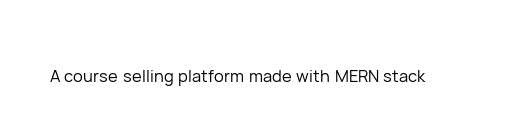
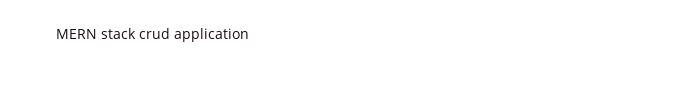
[50,70,427,86] A course selling platform made with MERN stack -> [56,28,249,42] MERN stack crud application

